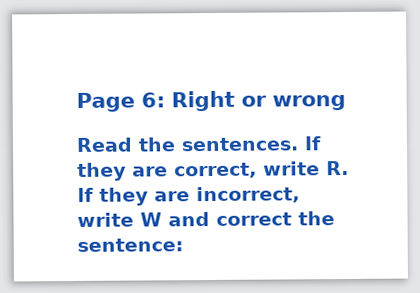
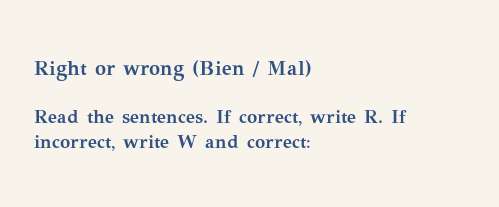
[76,92,165,112] Page 6: -> (34, 71) none
(346, 103) none -> [192,60,312,77] (Bien / Mal)
[77,162,168,181] they are -> (232, 116) none
[99,187,190,206] they are -> (407, 116) none
[216,211,335,226] [77,238,184,252] correct the sentence: -> [247,138,311,149] correct:

